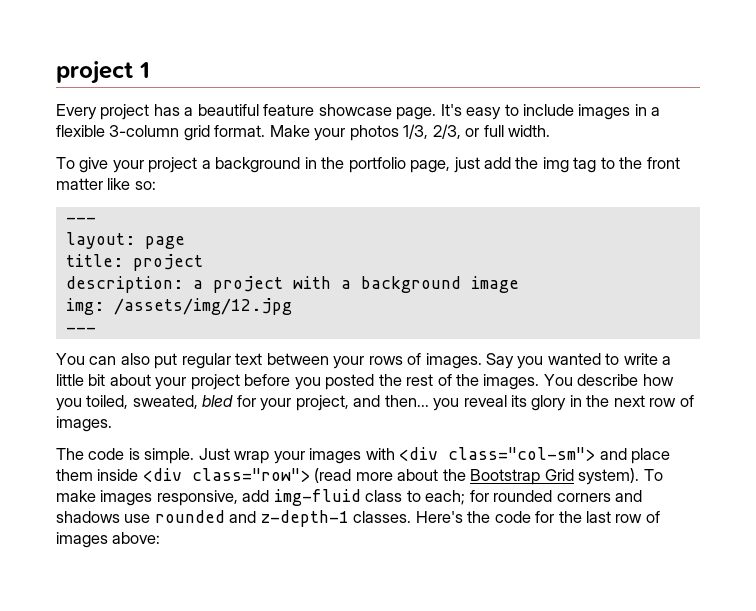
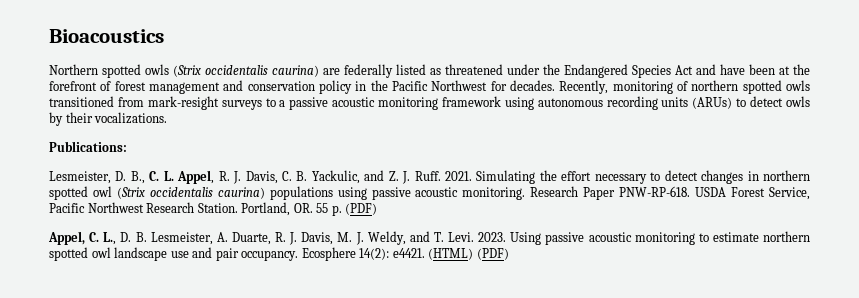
[56,61,150,84] [56,104,661,120] [56,124,551,141] [56,157,680,173] [56,178,156,190] [65,217,96,223] [65,232,185,249] [65,254,203,271] [65,276,519,293] [65,298,292,315] [65,327,96,333] [56,353,672,369] [56,374,674,390] [56,395,694,411] [56,416,112,432] [56,447,671,464] [56,468,663,485] [56,489,643,506] [56,510,660,527] [56,532,161,548] project 1 // Every project has a beautiful feature showcase page. It's easy to include images in a flexible 3-column grid format. Make your photos 1/3, 2/3, or full width. // To give your project a background in the portfolio page, just add the img tag to the front matter like so: // --- // layout: page // title: project // description: a project with a background image // img: /assets/img/12.jpg // --- // You can also put regular text between your rows of images. Say you wanted to write a little bit about your project before you posted the rest of the images. You describe how you toiled, sweated, bled for your project, and then... you reveal its glory in the next row of images. // The code is simple. Just wrap your images with <div class="col-sm"> and place them inside <div class="row"> (read more about the Bootstrap Grid system). To make images responsive, add img-fluid class to each; for rounded corners and shadows use rounded and z-depth-1 classes. Here's the code for the last row of images above: -> [49,29,164,43] [49,64,810,78] [49,80,811,94] [49,96,810,110] [49,112,168,126] [49,141,127,152] [49,170,811,184] [49,186,810,200] [49,202,378,216] [48,231,810,245] [49,247,509,261] Bioacoustics // Northern spotted owls (Strix occidentalis caurina) are federally listed as threatened under the Endangered Species Act and have been at the forefront of forest management and conservation policy in the Pacific Northwest for decades. Recently, monitoring of northern spotted owls transitioned from mark-resight surveys to a passive acoustic monitoring framework using autonomous recording units (ARUs) to detect owls by their vocalizations. // Publications: // Lesmeister, D. B., C. L. Appel, R. J. Davis, C. B. Yackulic, and Z. J. Ruff. 2021. Simulating the effort necessary to detect changes in northern spotted owl (Strix occidentalis caurina) populations using passive acoustic monitoring. Research Paper PNW-RP-618. USDA Forest Service, Pacific Northwest Research Station. Portland, OR. 55 p. (PDF) // Appel, C. L., D. B. Lesmeister, A. Duarte, R. J. Davis, M. J. Weldy, and T. Levi. 2023. Using passive acoustic monitoring to estimate northern spotted owl landscape use and pair occupancy. Ecosphere 14(2): e4421. (HTML) (PDF)

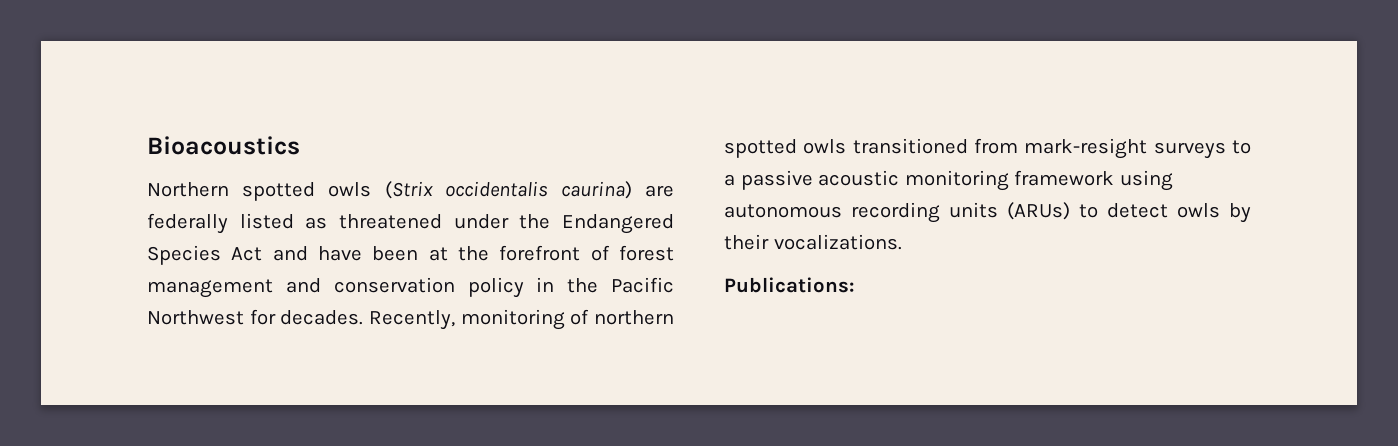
[49,170,811,184] [49,186,810,200] [49,202,378,216] [48,231,810,245] [49,247,509,261] // Lesmeister, D. B., C. L. Appel, R. J. Davis, C. B. Yackulic, and Z. J. Ruff. 2021. Simulating the effort necessary to detect changes in northern spotted owl (Strix occidentalis caurina) populations using passive acoustic monitoring. Research Paper PNW-RP-618. USDA Forest Service, Pacific Northwest Research Station. Portland, OR. 55 p. (PDF) // Appel, C. L., D. B. Lesmeister, A. Duarte, R. J. Davis, M. J. Weldy, and T. Levi. 2023. Using passive acoustic monitoring to estimate northern spotted owl landscape use and pair occupancy. Ecosphere 14(2): e4421. (HTML) (PDF) -> (855, 285) none

